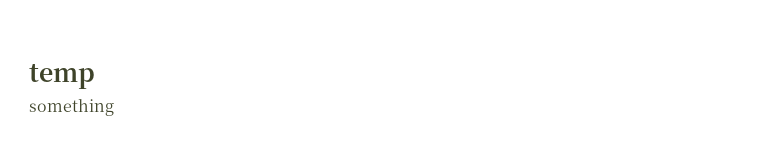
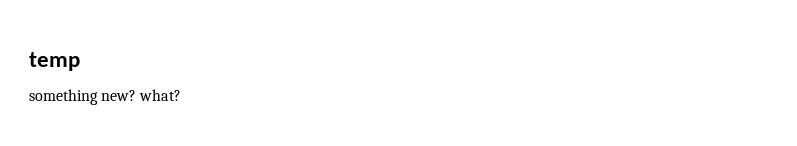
(114, 107) none -> [101,89,182,101] new? what?

